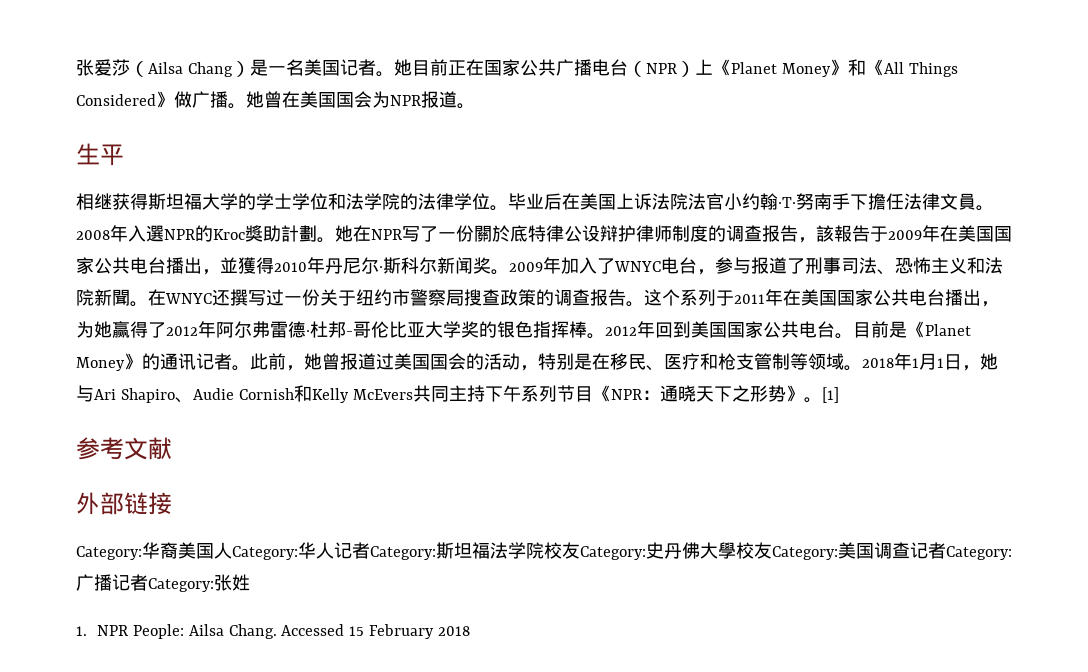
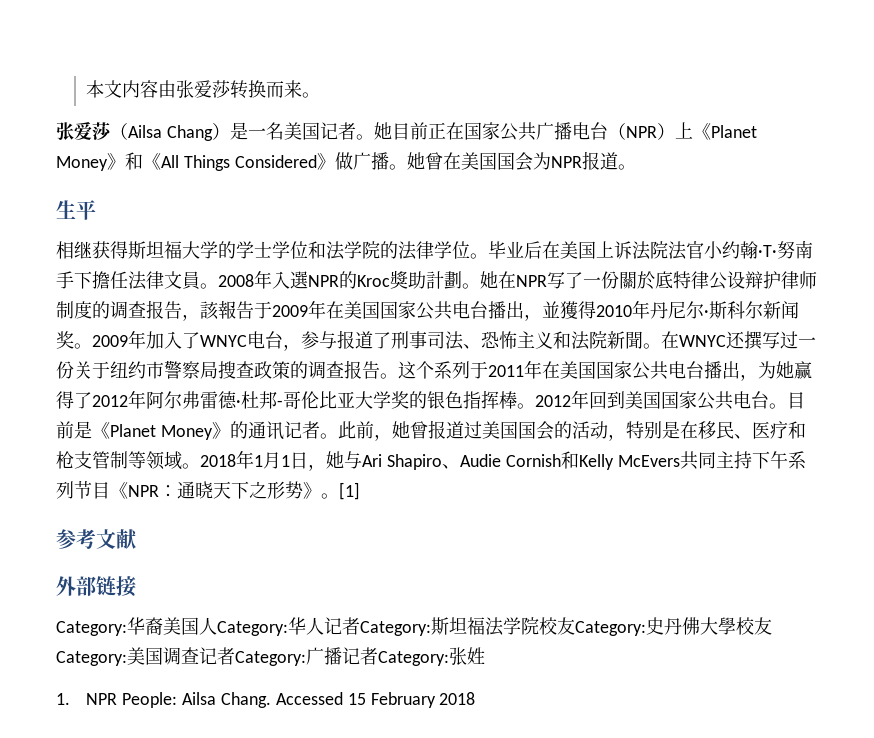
(76, 67) none -> [86,80,321,99] 本文内容由张爱莎转换而来。 //

